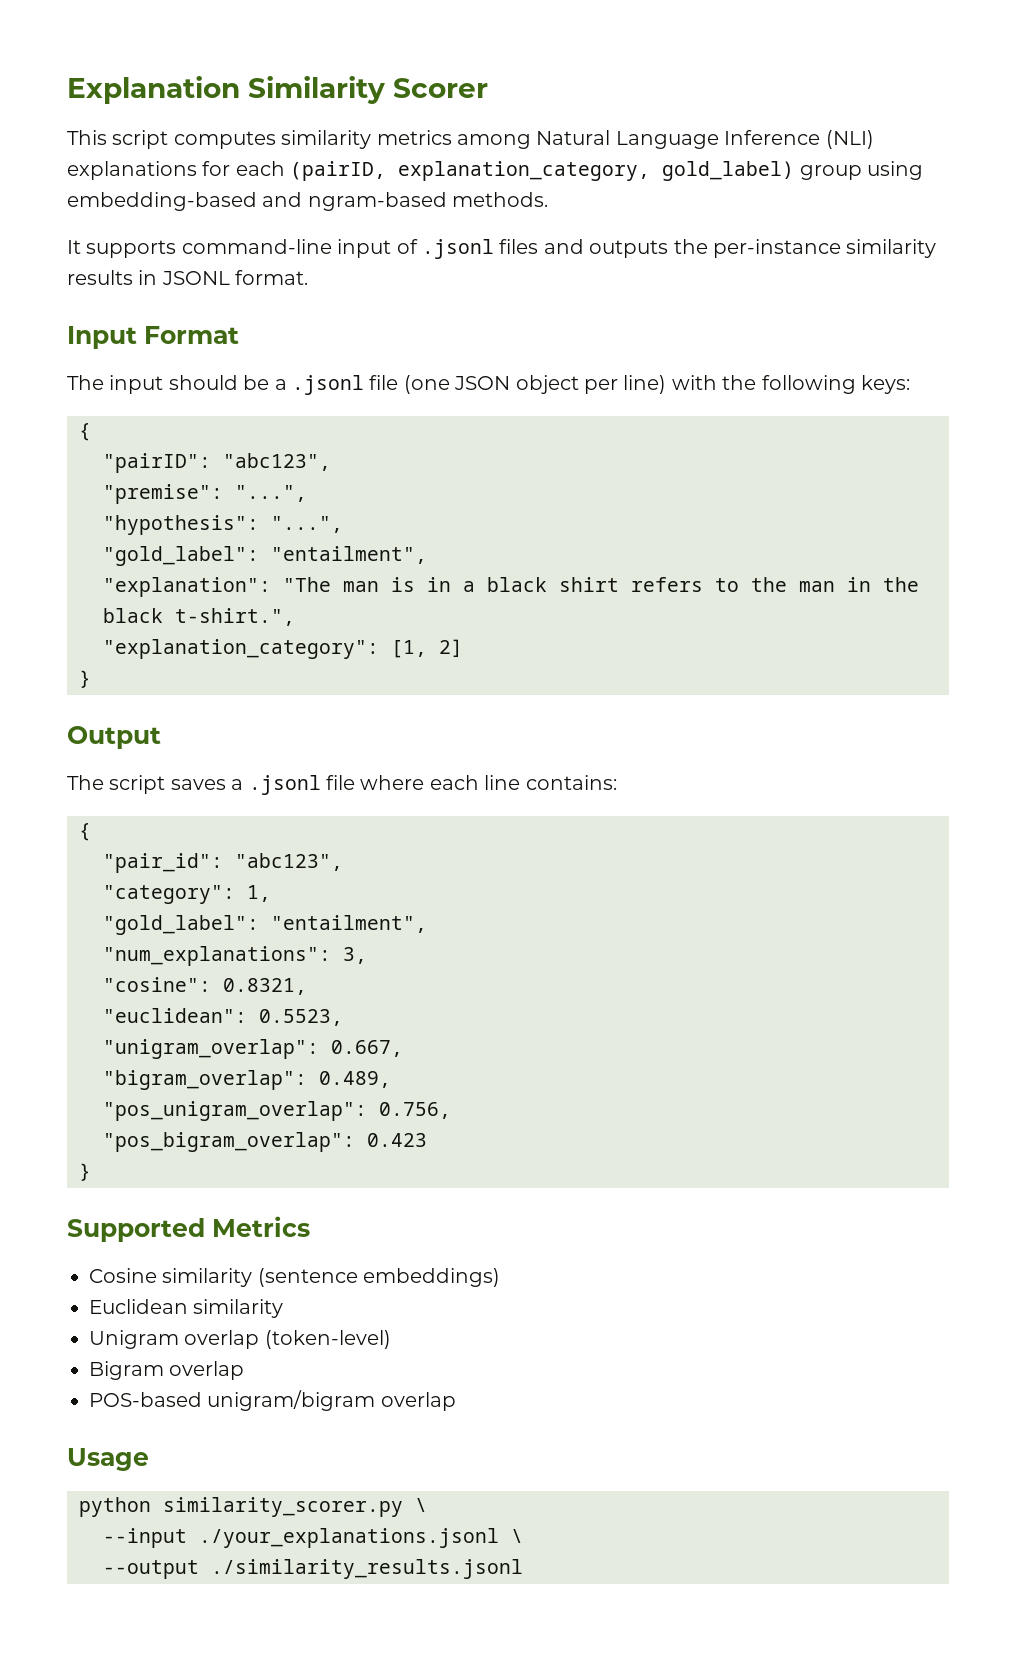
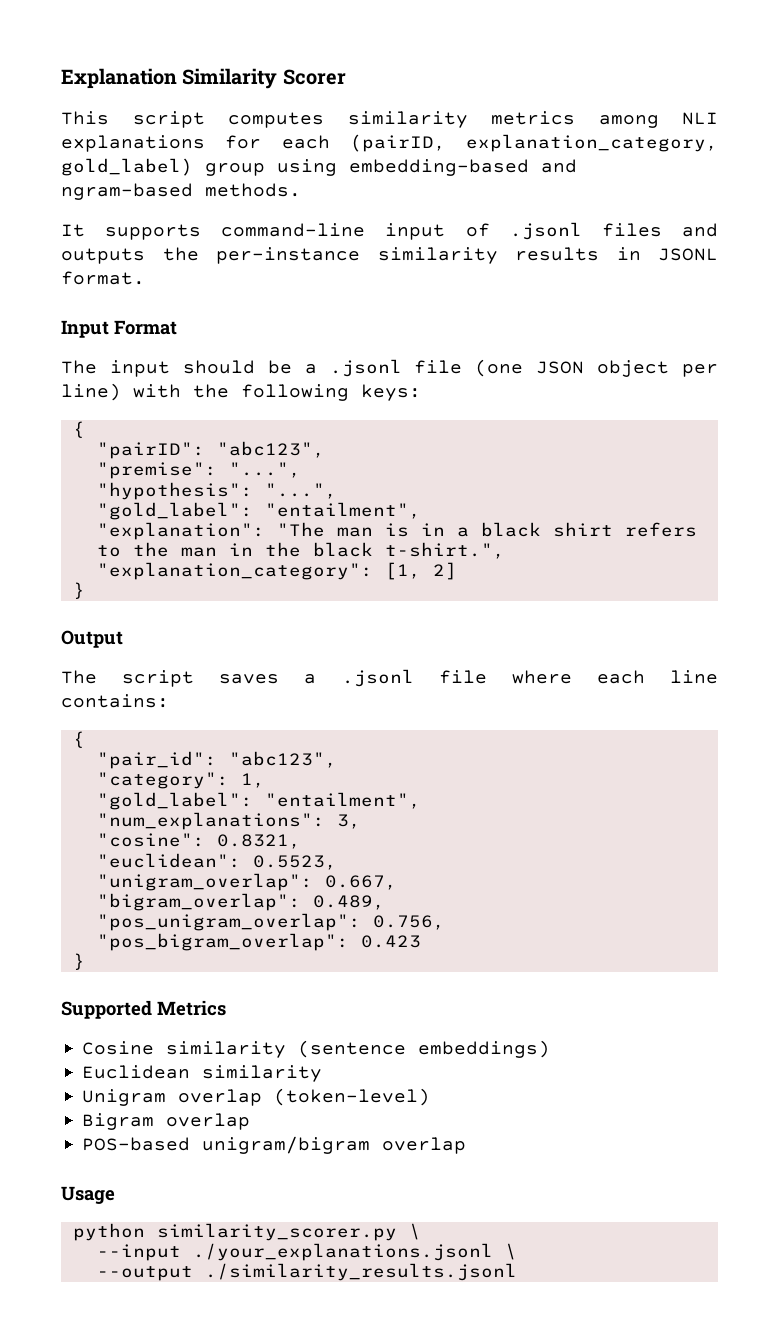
[536,130,874,149] Natural Language Inference (NLI) -> [682,112,718,125] NLI

